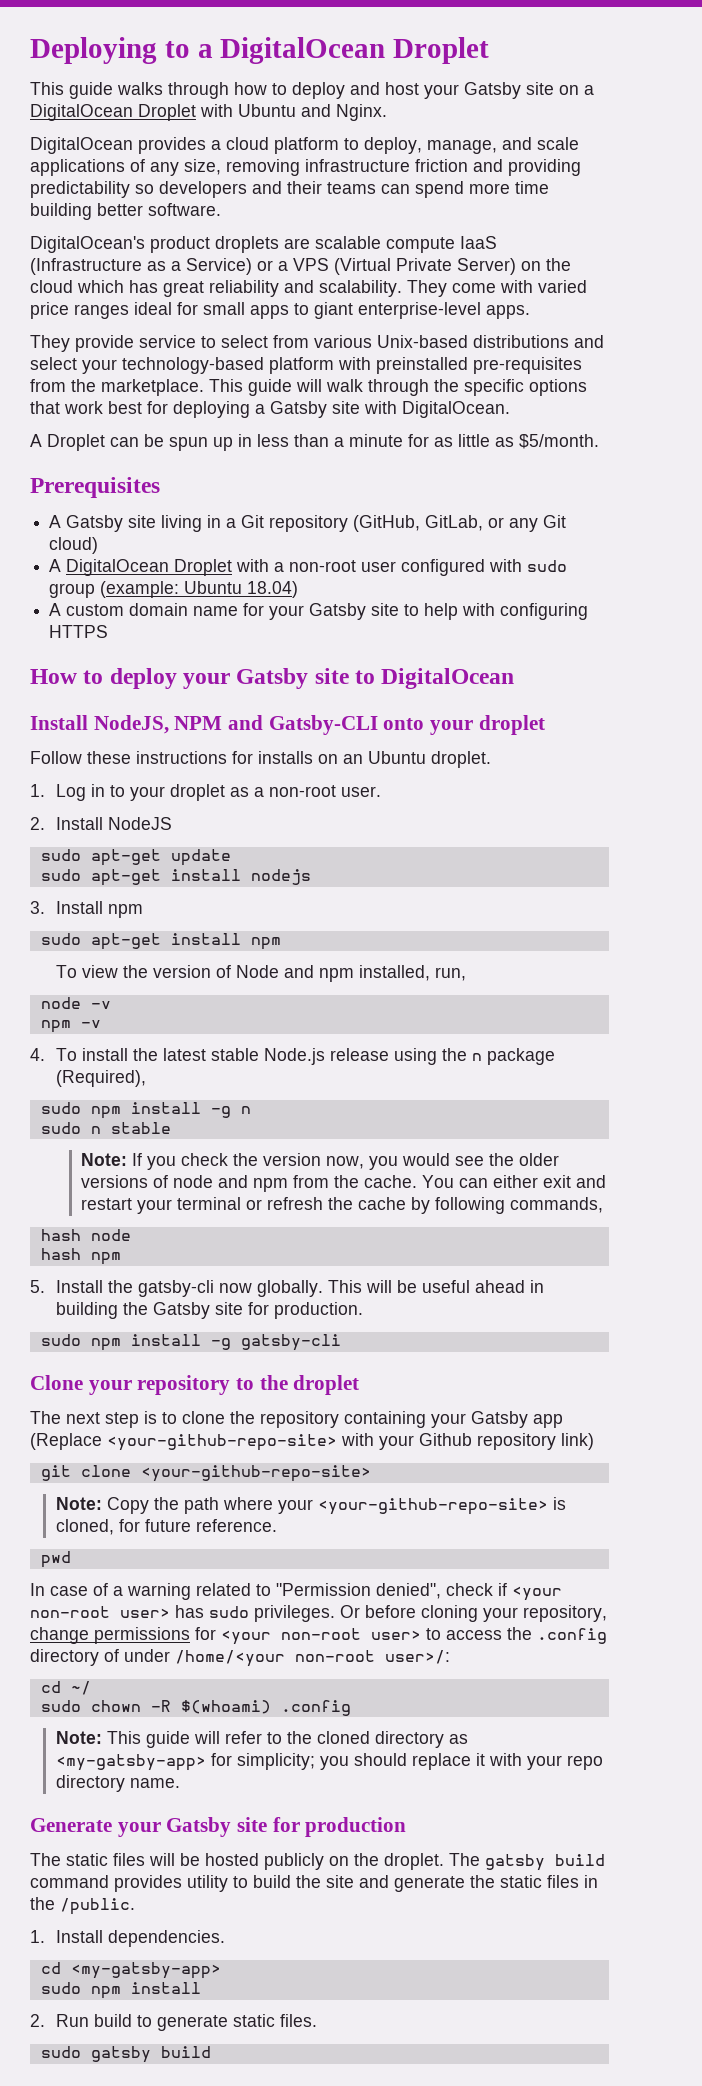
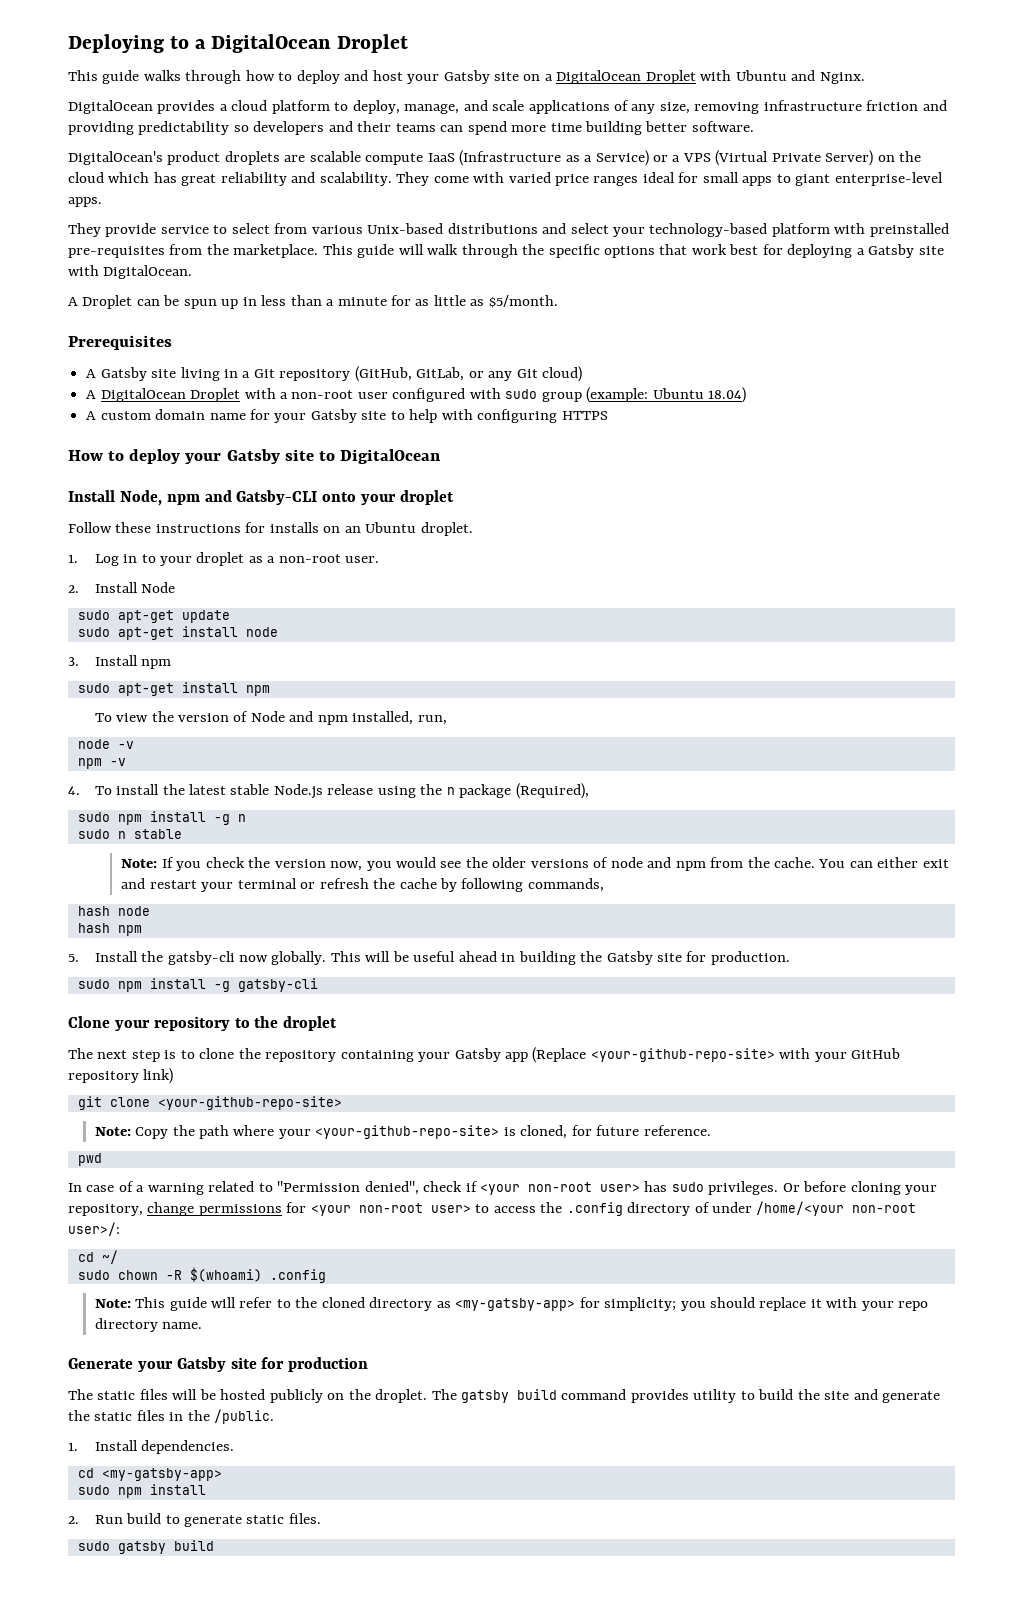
[93,715,223,734] NodeJS, NPM -> [119,490,200,506] Node, npm
[107,817,172,830] NodeJS -> [141,582,176,593] Node
[250,869,311,885] nodejs -> [245,627,278,637] node
[419,1433,472,1446] Github -> [851,1048,901,1059] GitHub

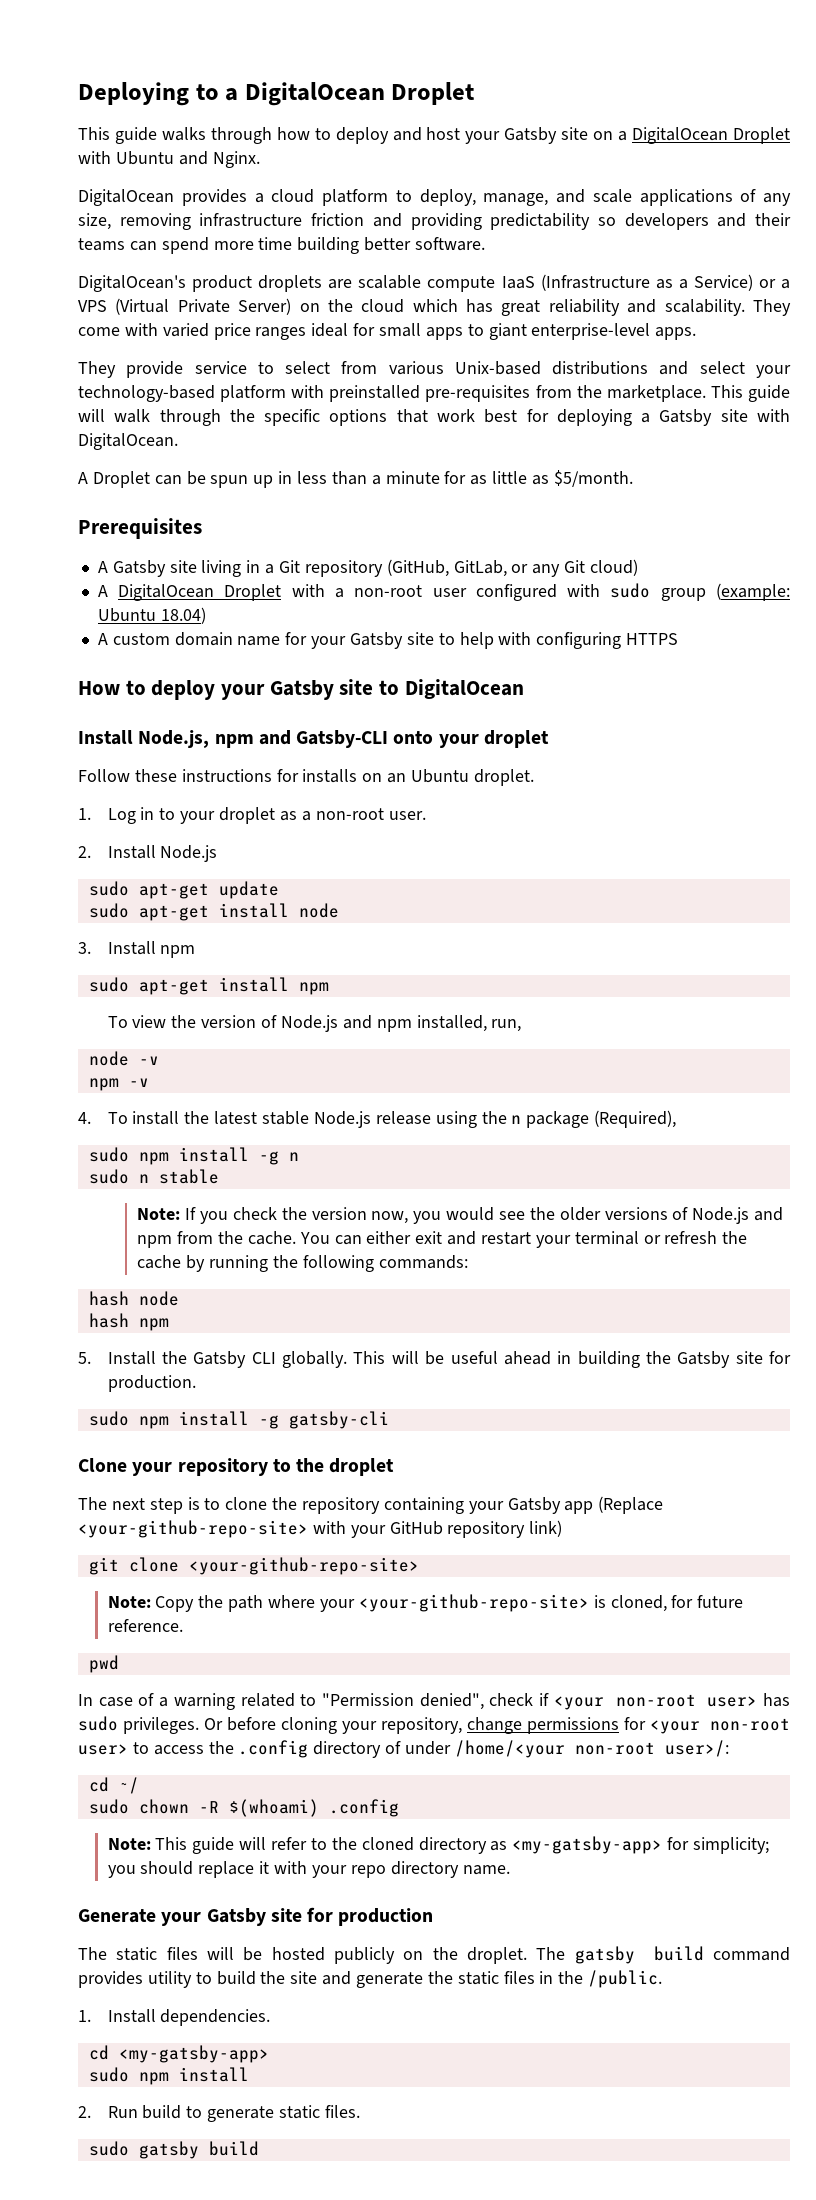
[119,490,162,506] Node, -> [138,730,210,748] Node.js,
[141,582,176,593] Node -> [160,845,218,862] Node.js
[250,711,285,722] Node -> [280,1015,338,1032] Node.js
[610,857,643,868] node -> [692,1207,750,1224] Node.js
[461,878,604,892] following commands, -> [208,1255,468,1272] running the following commands:
[167,951,269,965] gatsby-cli now -> [193,1351,276,1368] Gatsby CLI

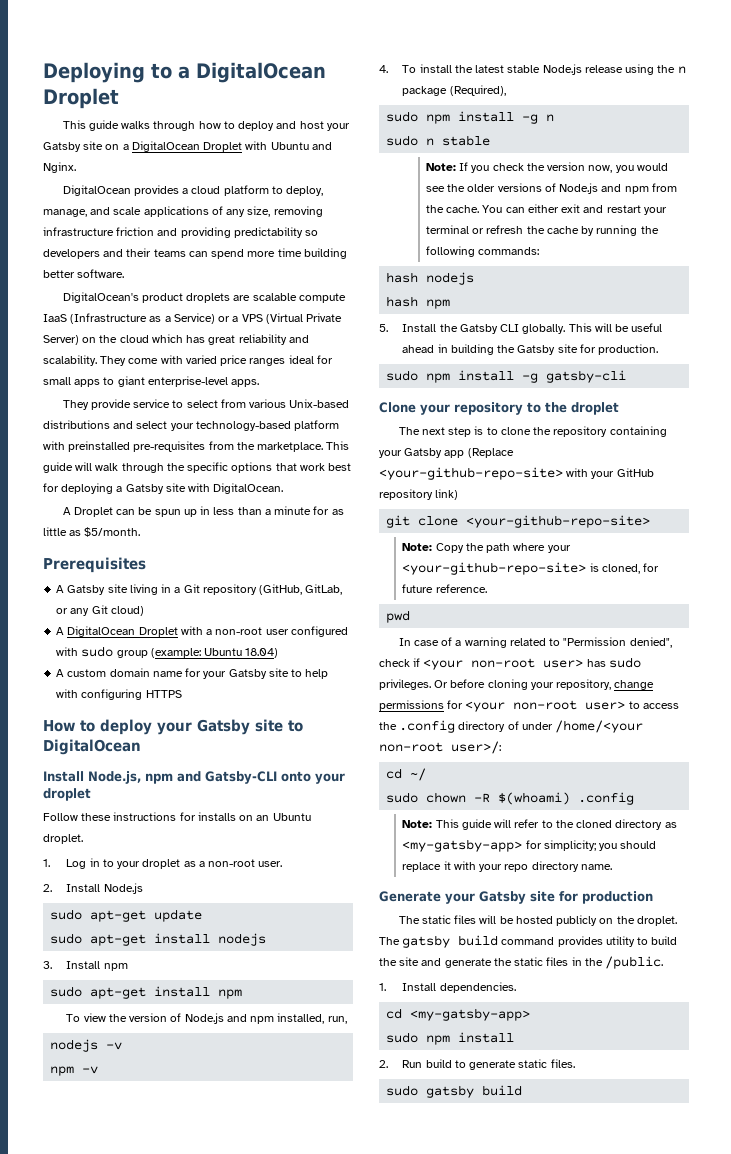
[298,903,339,918] node -> [218,933,267,946] nodejs
[88,1051,129,1066] node -> [50,1039,99,1052] nodejs
[138,1291,179,1306] node -> [426,272,475,285] nodejs

